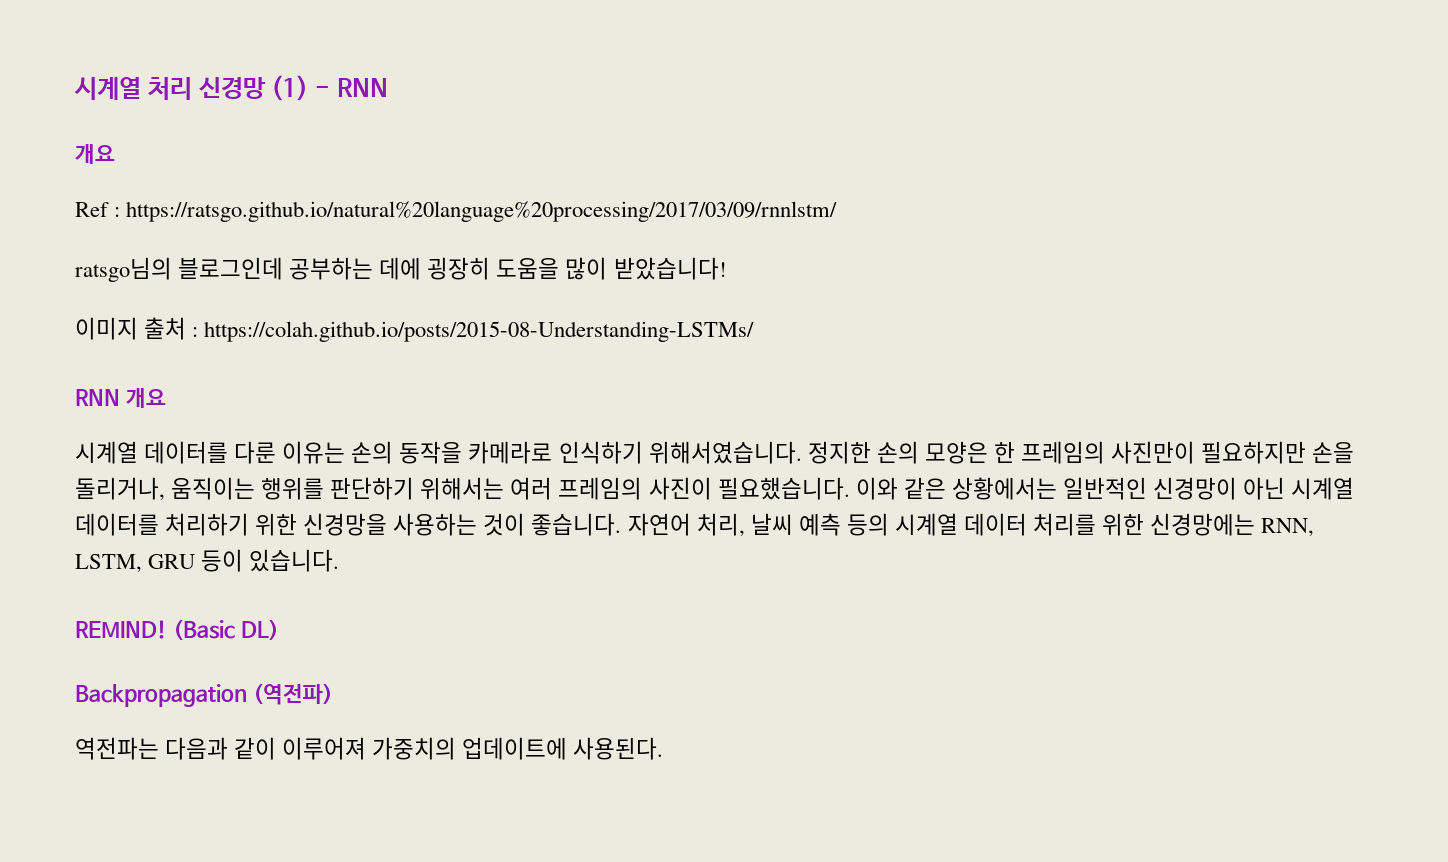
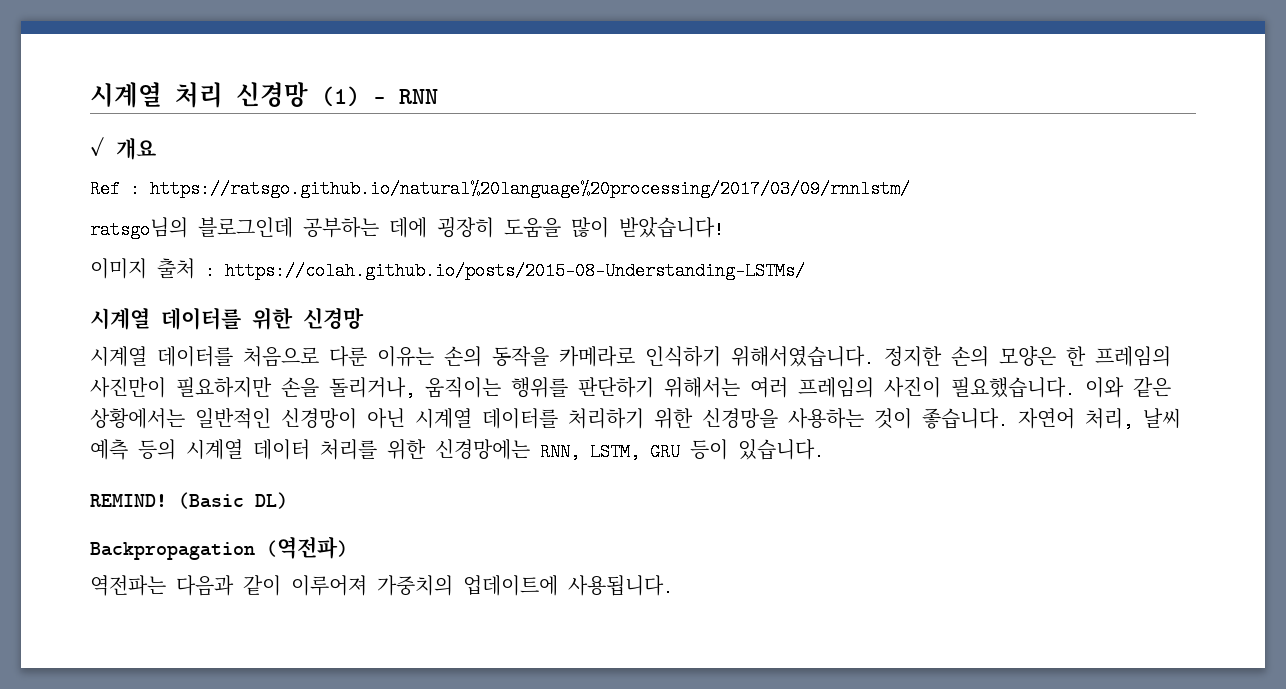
(388, 87) none -> [90,137,105,156] ✓
[75,388,166,408] [75,441,229,464] RNN 개요 // 시계열 데이터를 -> [90,307,364,330] [90,346,319,367] 시계열 데이터를 위한 신경망 // 시계열 데이터를 처음으로
[573,737,664,760] 사용된다. -> [568,575,673,597] 사용됩니다.

